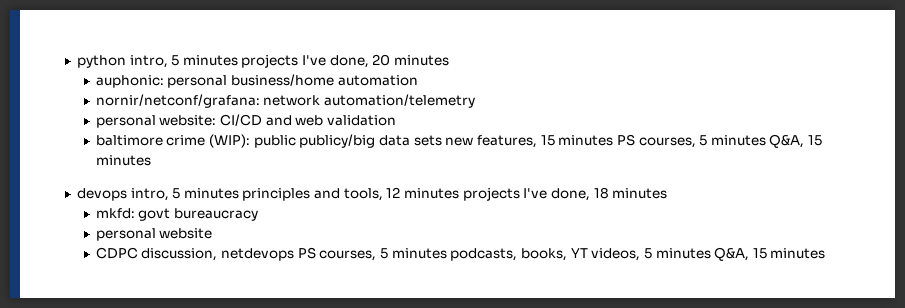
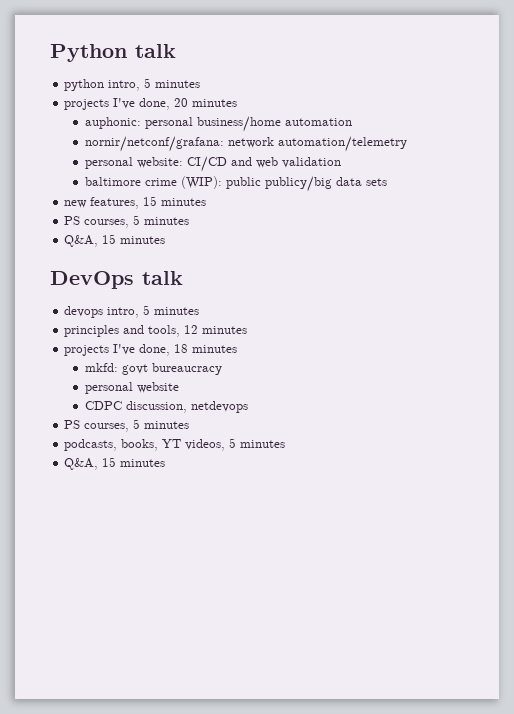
(76, 61) none -> [50,44,176,62] Python talk //
(238, 60) none -> (201, 84) //
(442, 140) none -> (388, 182) //
[616,134,823,148] [95,155,151,166] PS courses, 5 minutes Q&A, 15 minutes -> [64,215,190,228] [64,234,166,247] [50,271,183,289] // PS courses, 5 minutes // Q&A, 15 minutes // DevOps talk
(239, 193) none -> (200, 311) //
(460, 193) none -> (248, 330) //
[297,247,447,261] PS courses, 5 minutes -> [64,419,190,432] // PS courses, 5 minutes //
(711, 253) none -> (286, 444) //

